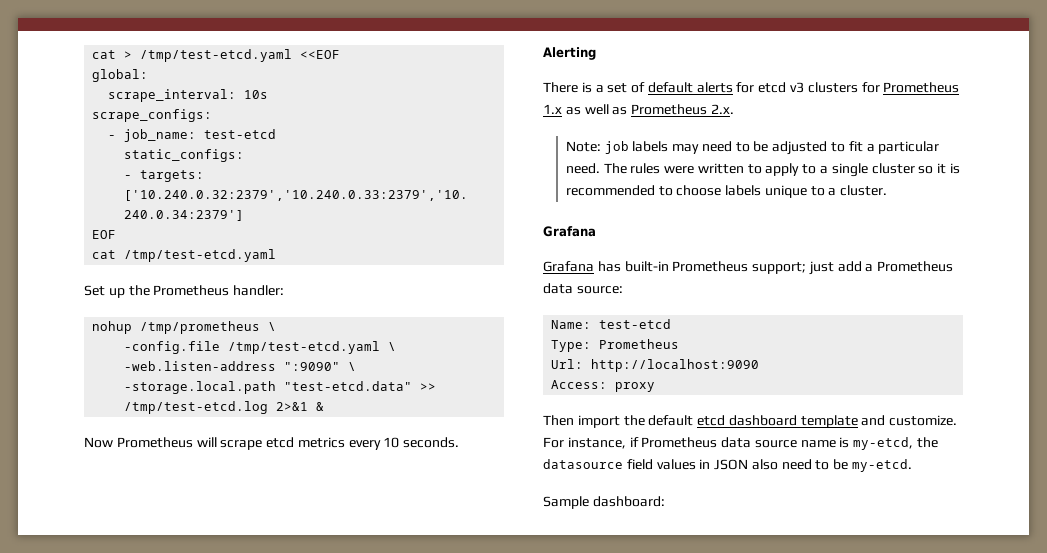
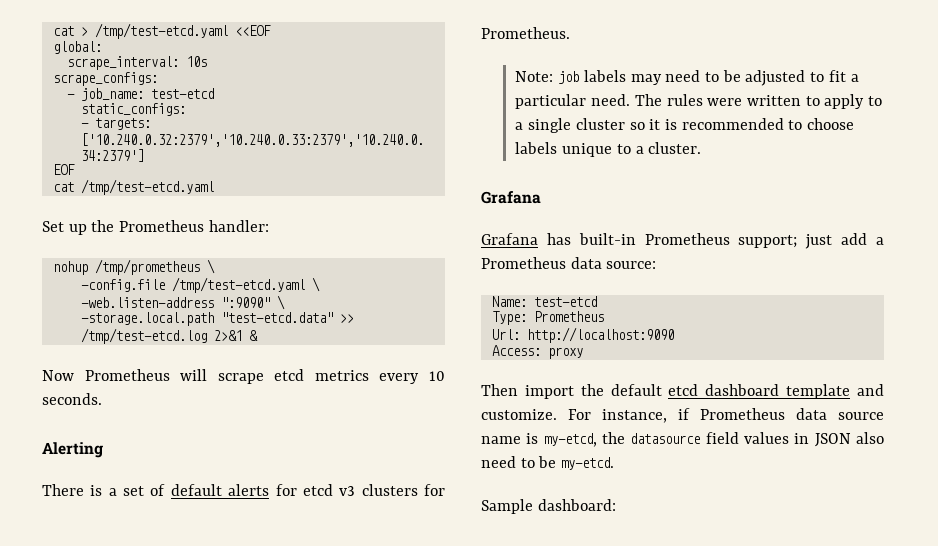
[883,82,960,93] [543,104,734,115] Prometheus 1.x as well as Prometheus 2.x. -> [481,27,570,39] Prometheus.

